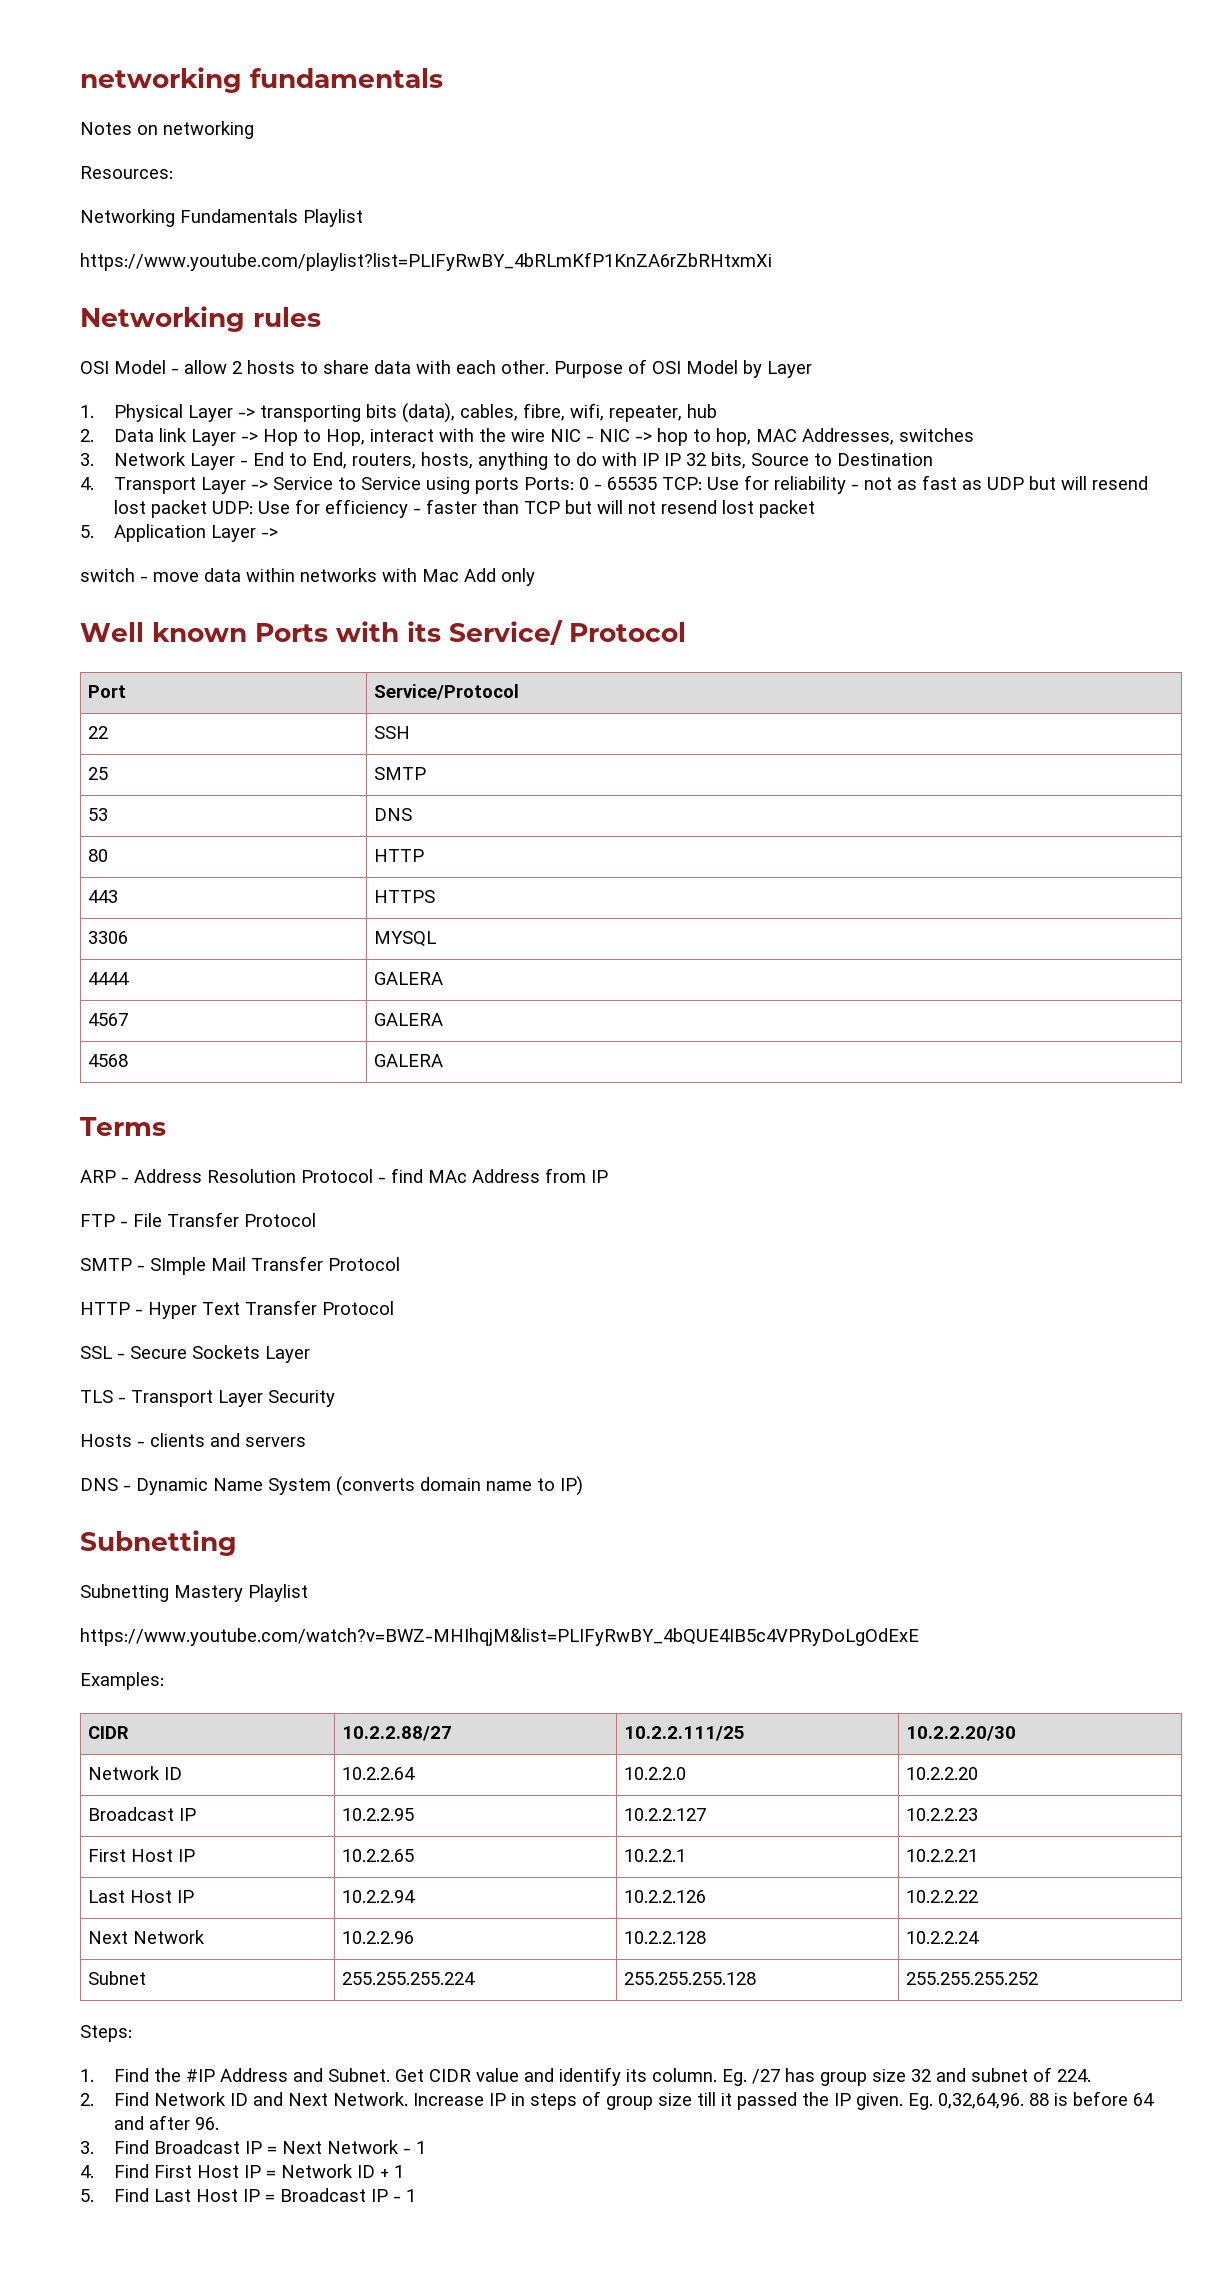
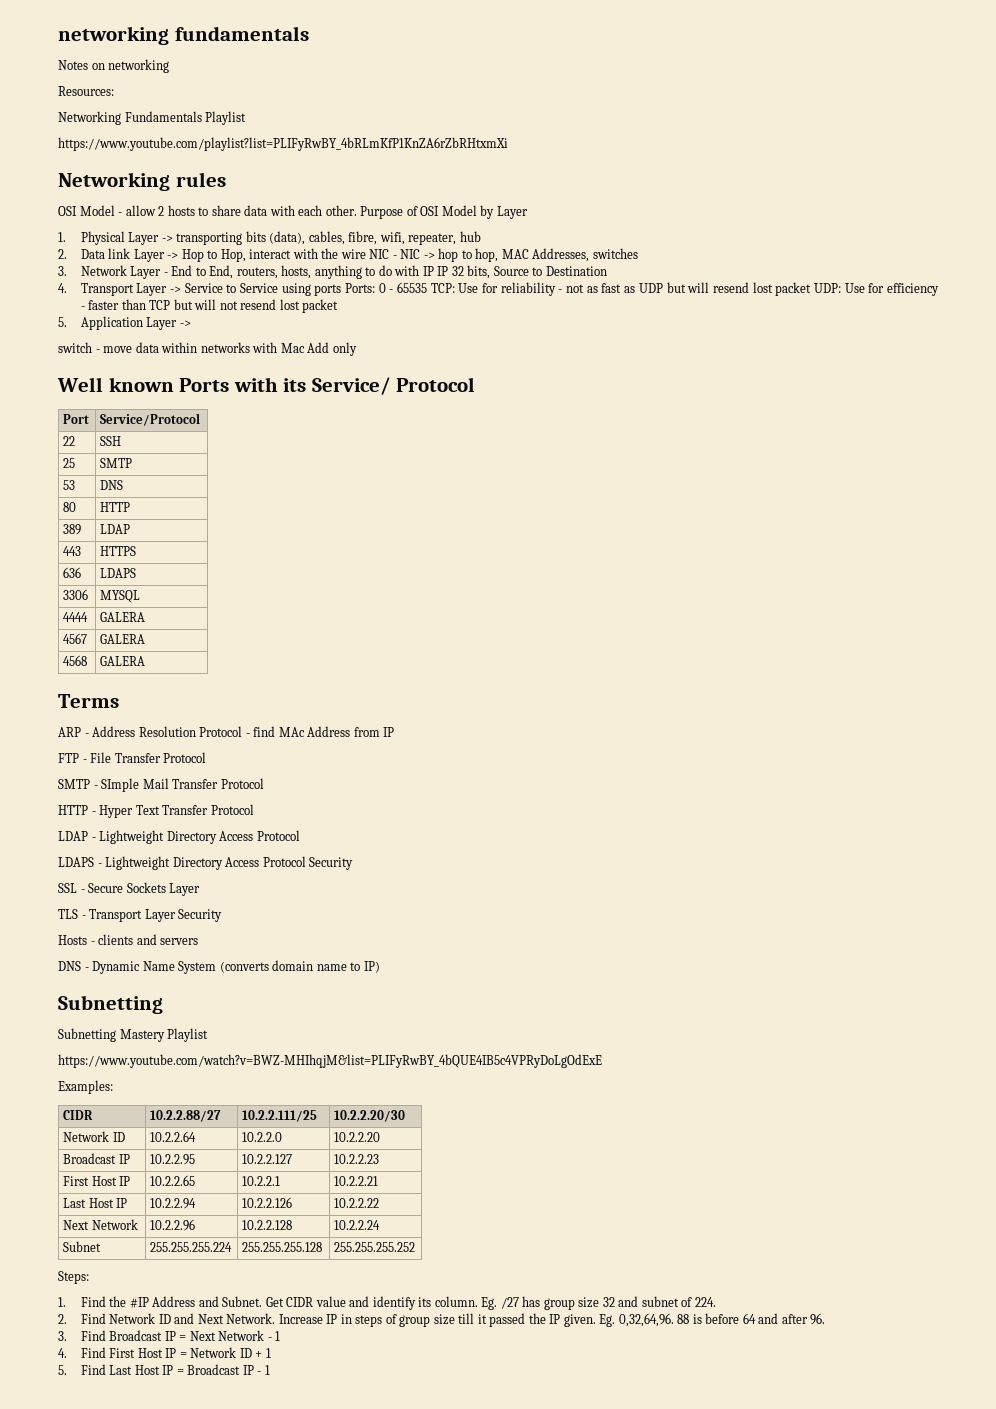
(424, 855) none -> [63,524,82,535] [100,524,131,534] // 389 | LDAP
(435, 896) none -> [63,567,82,578] [100,568,137,578] // 636 | LDAPS
(394, 1308) none -> [58,830,300,844] [58,856,354,870] // LDAP - Lightweight Directory Access Protocol // LDAPS - Lightweight Directory Access Protocol Security

